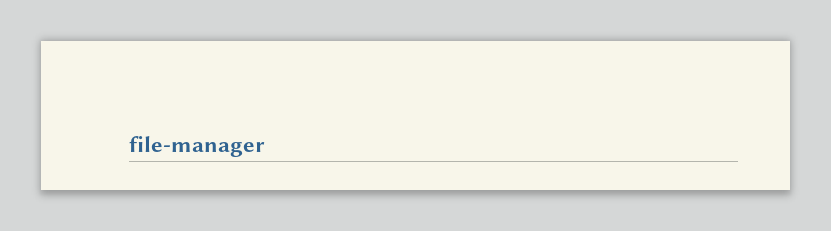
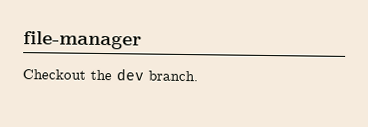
(265, 146) none -> [22,68,198,82] // Checkout the dev branch.

